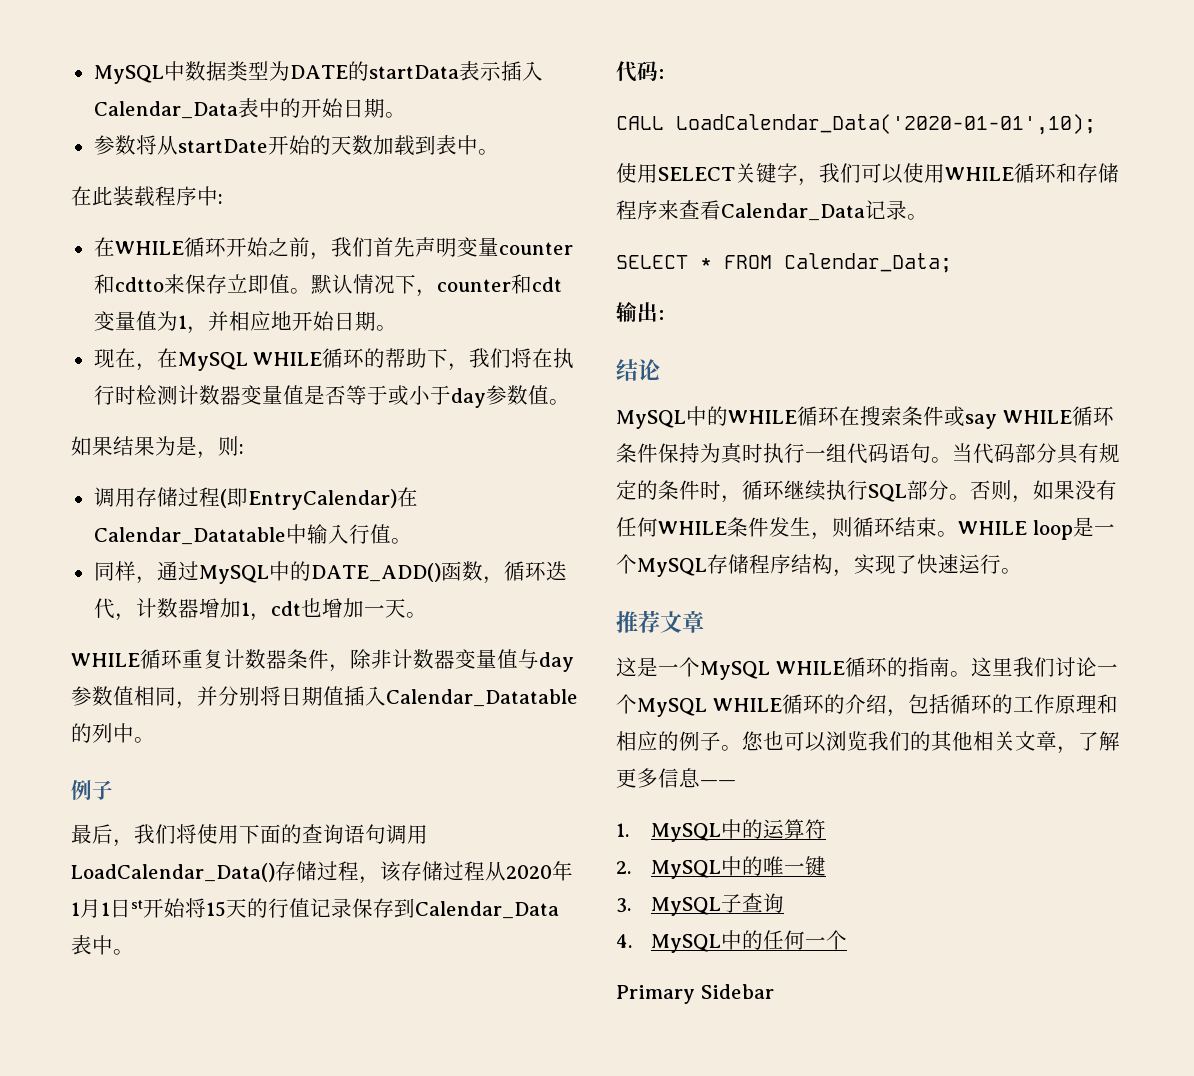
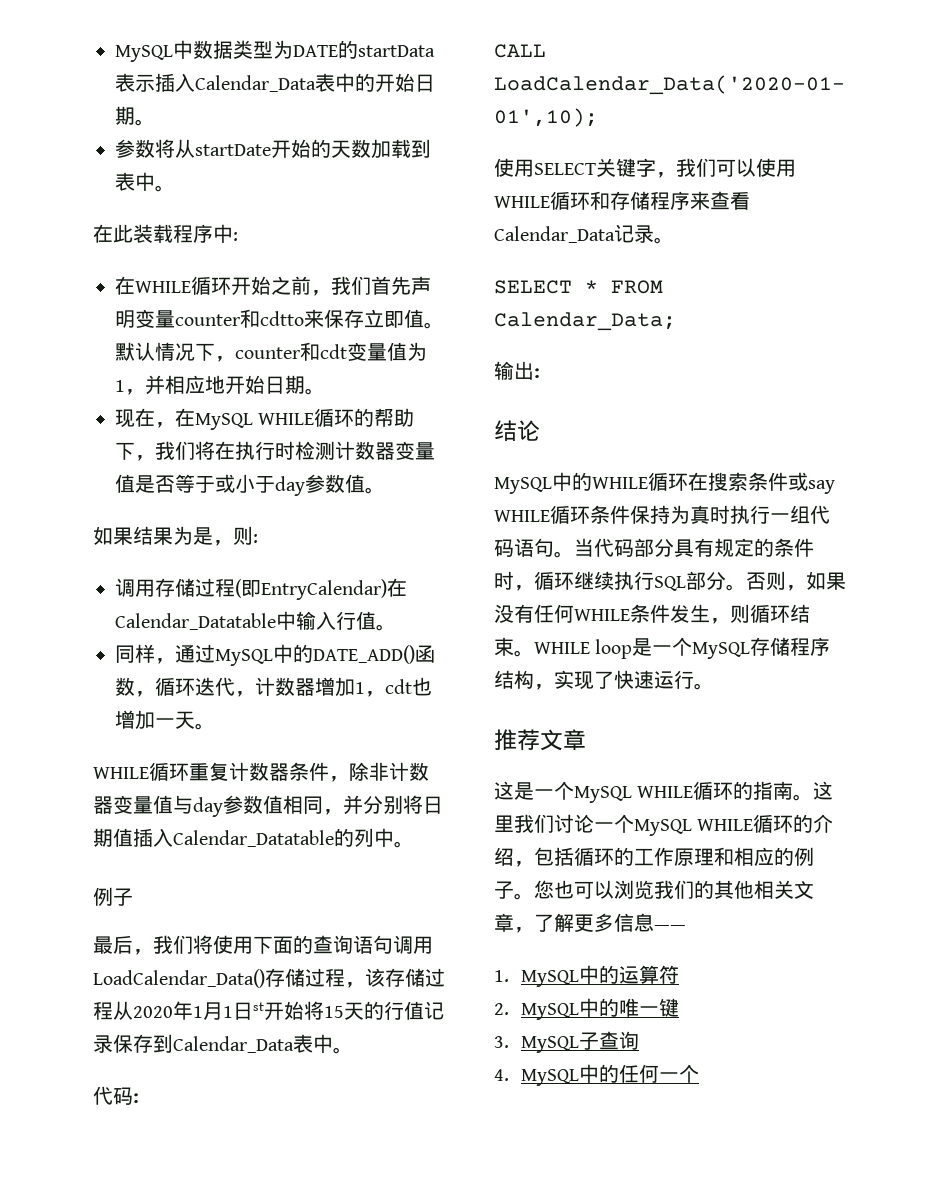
[616,984,774,1004] // Primary Sidebar -> (700, 1073) none

